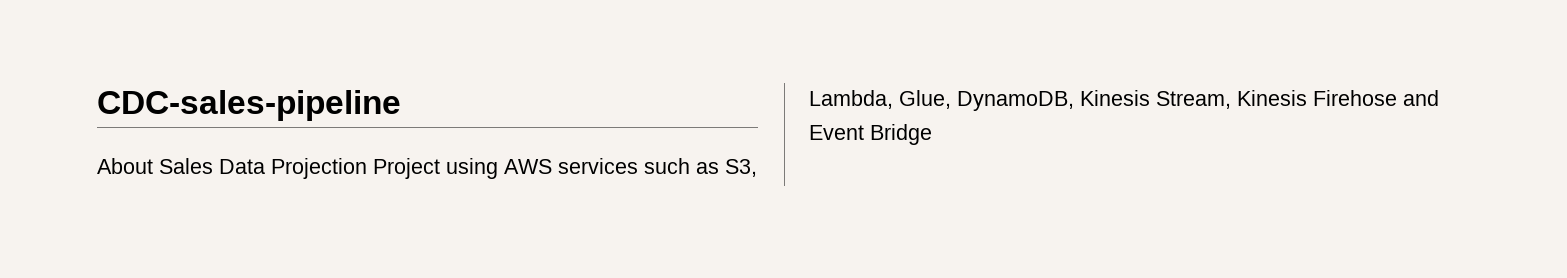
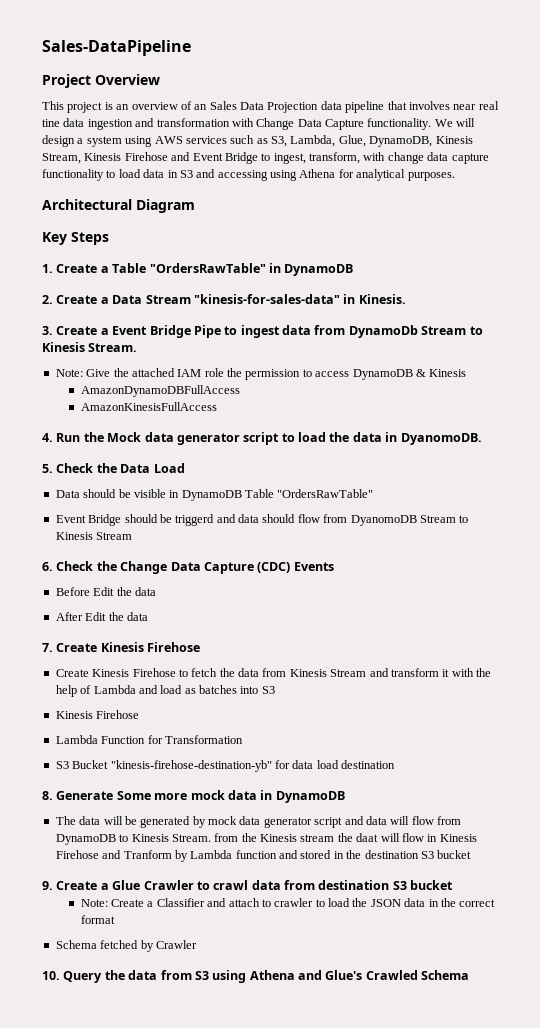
[97,90,401,121] [97,158,440,179] CDC-sales-pipeline // About Sales Data Projection Project -> [42,40,191,56] [42,74,160,88] [42,101,499,113] [42,118,476,130] [42,135,122,147] Sales-DataPipeline // Project Overview // This project is an overview of an Sales Data Projection data pipeline that involves near real tine data ingestion and transformation with Change Data Capture functionality. We will design a system
(932, 134) none -> [261,152,489,164] [42,169,455,181] [42,199,195,213] [42,232,109,245] [42,263,354,276] [42,294,406,304] [42,325,483,338] [42,342,138,352] [55,368,467,380] [80,385,240,397] [80,402,217,411] [42,432,482,445] [42,463,185,473] [55,489,374,501] [55,514,469,526] [55,532,133,540] [42,561,334,574] [55,587,156,596] [55,612,148,621] [42,642,201,652] [55,668,491,677] [55,685,275,697] [55,710,140,719] [55,735,243,744] [55,760,395,772] [42,790,345,803] [55,816,461,828] [55,833,477,845] [55,850,472,862] [42,880,454,890] [80,898,496,907] [80,915,115,924] [55,940,197,952] [42,970,470,983] to ingest, transform, with change data capture functionality to load data in S3 and accessing using Athena for analytical purposes. // Architectural Diagram // Key Steps // 1. Create a Table "OrdersRawTable" in DynamoDB // 2. Create a Data Stream "kinesis-for-sales-data" in Kinesis. // 3. Create a Event Bridge Pipe to ingest data from DynamoDb Stream to Kinesis Stream. // Note: Give the attached IAM role the permission to access DynamoDB & Kinesis // AmazonDynamoDBFullAccess // AmazonKinesisFullAccess // 4. Run the Mock data generator script to load the data in DyanomoDB. // 5. Check the Data Load // Data should be visible in DynamoDB Table "OrdersRawTable" // Event Bridge should be triggerd and data should flow from DyanomoDB Stream to Kinesis Stream // 6. Check the Change Data Capture (CDC) Events // Before Edit the data // After Edit the data // 7. Create Kinesis Firehose // Create Kinesis Firehose to fetch the data from Kinesis Stream and transform it with the help of Lambda and load as batches into S3 // Kinesis Firehose // Lambda Function for Transformation // S3 Bucket "kinesis-firehose-destination-yb" for data load destination // 8. Generate Some more mock data in DynamoDB // The data will be generated by mock data generator script and data will flow from DynamoDB to Kinesis Stream. from the Kinesis stream the daat will flow in Kinesis Firehose and Tranform by Lambda function and stored in the destination S3 bucket // 9. Create a Glue Crawler to crawl data from destination S3 bucket // Note: Create a Classifier and attach to crawler to load the JSON data in the correct format // Schema fetched by Crawler // 10. Query the data from S3 using Athena and Glue's Crawled Schema

